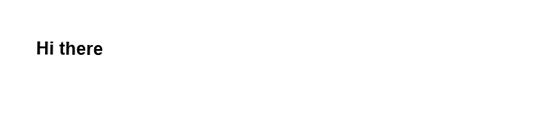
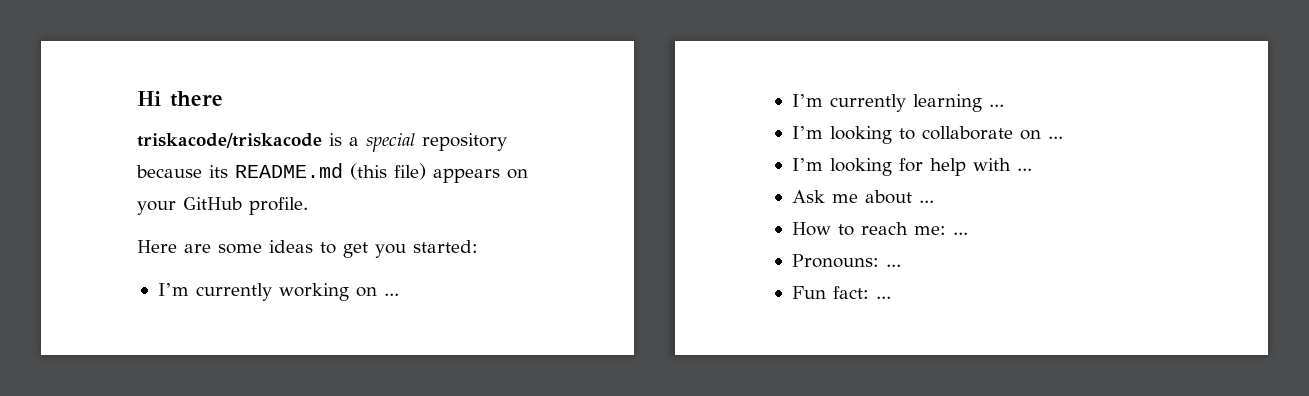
(104, 48) none -> [137,133,507,152] [136,163,528,183] [137,197,308,215] [137,240,478,258] [157,283,399,301] [791,94,1004,112] [791,126,1063,144] [791,158,1032,176] [791,190,934,204] [791,222,968,236] [791,254,901,268] [791,286,891,299] // triskacode/triskacode is a special repository because its README.md (this file) appears on your GitHub profile. // Here are some ideas to get you started: // I’m currently working on ... // I’m currently learning ... // I’m looking to collaborate on ... // I’m looking for help with ... // Ask me about ... // How to reach me: ... // Pronouns: ... // Fun fact: ...

